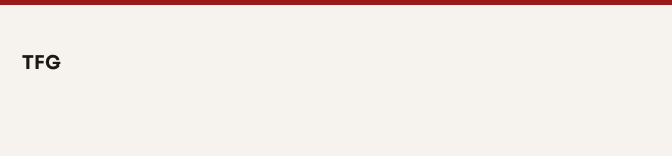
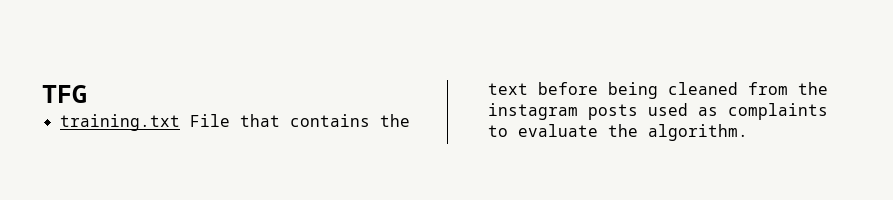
(61, 62) none -> [59,114,410,131] [487,82,828,99] [487,103,828,120] [487,124,748,141] // training.txt File that contains the text before being cleaned from the instagram posts used as complaints to evaluate the algorithm.

